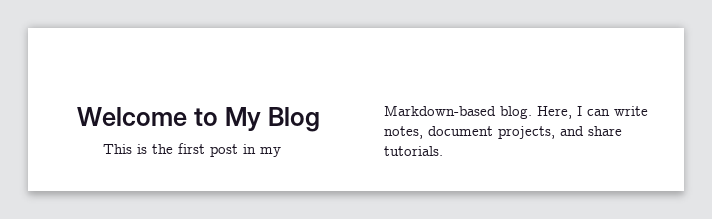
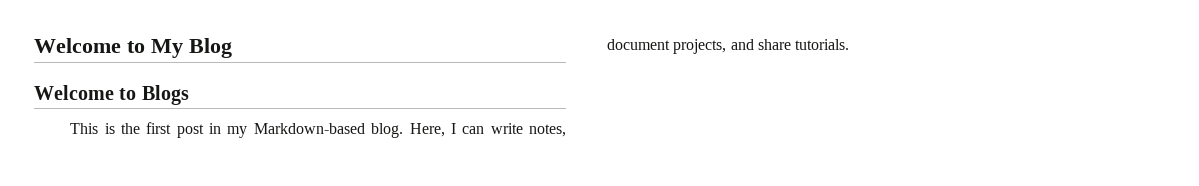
(320, 119) none -> [34,85,189,105] // Welcome to Blogs

